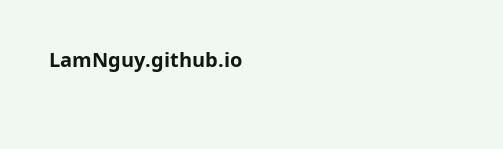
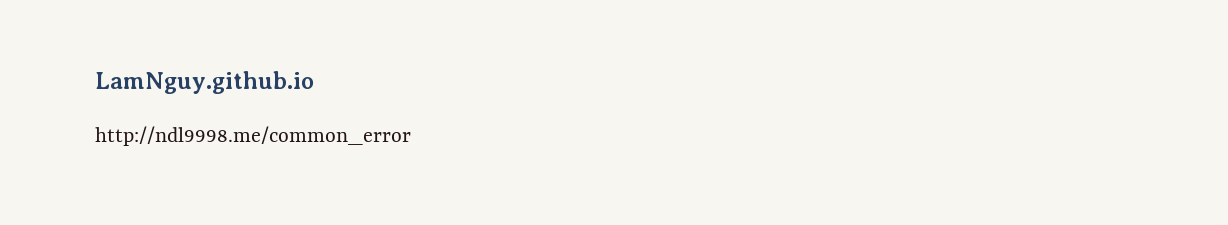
(242, 62) none -> [95,126,411,146] // http://ndl9998.me/common_error

